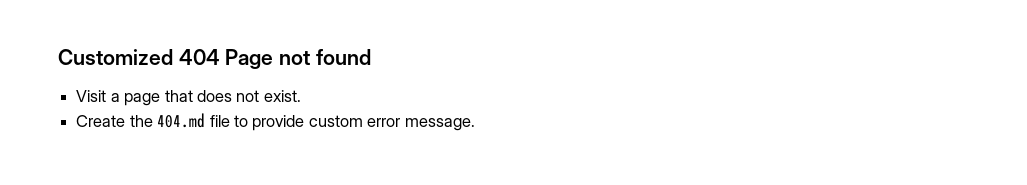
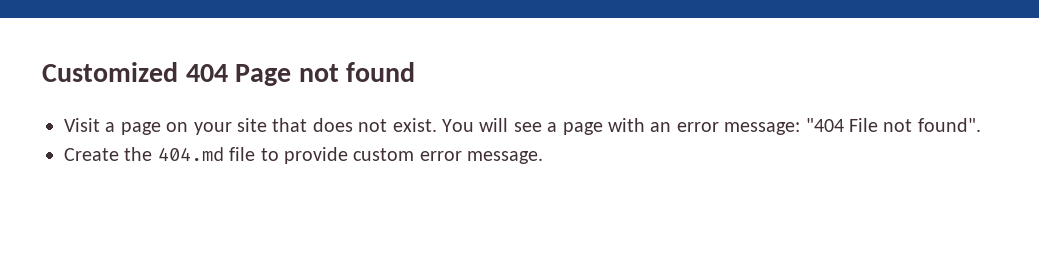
(161, 99) none -> [166,118,267,135] on your site
(301, 96) none -> [441,118,981,135] You will see a page with an error message: "404 File not found".

